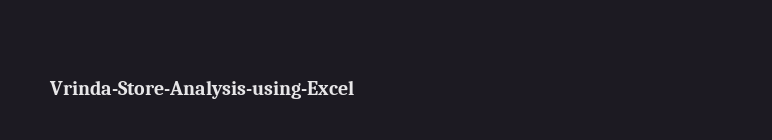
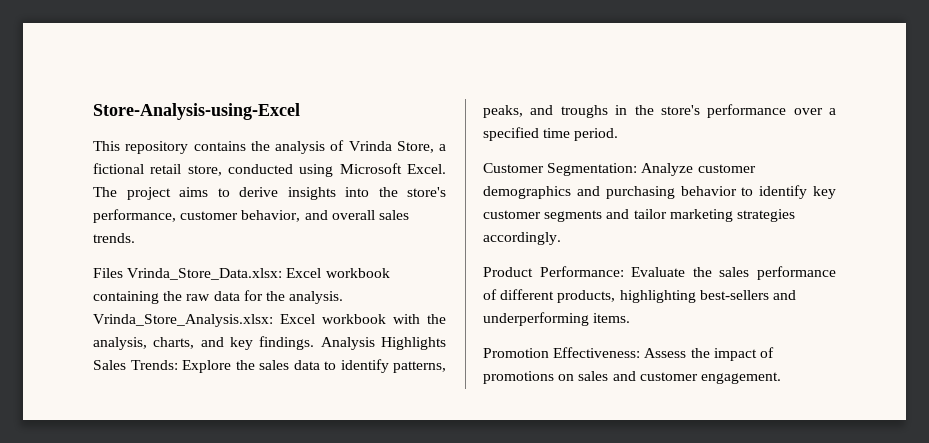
[49,80,354,99] Vrinda-Store-Analysis-using-Excel -> [93,103,300,120] [93,140,446,154] [93,163,446,177] [93,187,446,200] [93,209,409,223] [93,233,135,243] [93,268,390,280] [93,290,344,304] [93,314,446,327] [93,336,446,350] [93,359,446,373] [483,104,836,118] [483,127,619,141] [483,163,756,176] [483,185,836,199] [483,209,795,222] [483,232,561,245] [483,266,836,280] [483,289,796,303] [483,312,631,326] [483,347,774,361] [483,371,781,384] Store-Analysis-using-Excel // This repository contains the analysis of Vrinda Store, a fictional retail store, conducted using Microsoft Excel. The project aims to derive insights into the store's performance, customer behavior, and overall sales trends. // Files Vrinda_Store_Data.xlsx: Excel workbook containing the raw data for the analysis. Vrinda_Store_Analysis.xlsx: Excel workbook with the analysis, charts, and key findings. Analysis Highlights Sales Trends: Explore the sales data to identify patterns, peaks, and troughs in the store's performance over a specified time period. // Customer Segmentation: Analyze customer demographics and purchasing behavior to identify key customer segments and tailor marketing strategies accordingly. // Product Performance: Evaluate the sales performance of different products, highlighting best-sellers and underperforming items. // Promotion Effectiveness: Assess the impact of promotions on sales and customer engagement.

